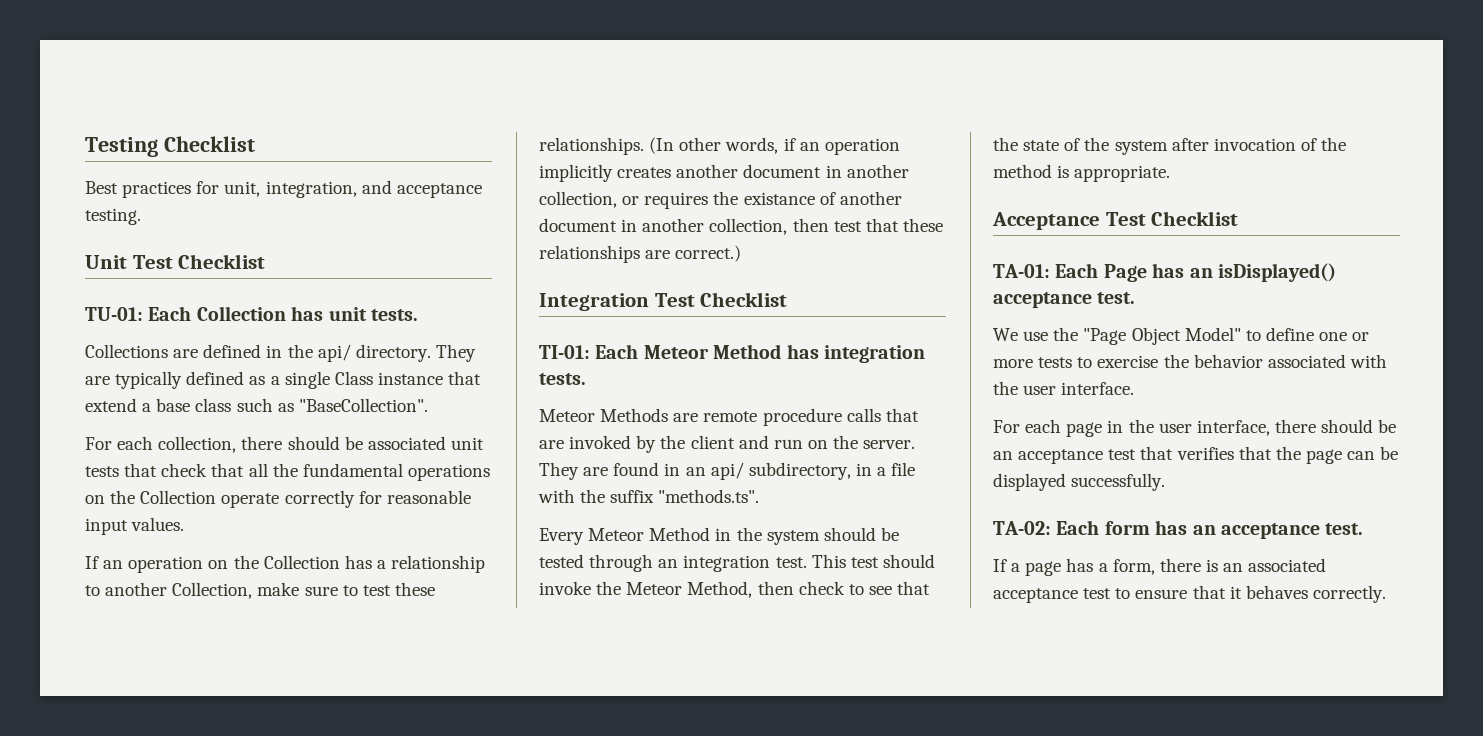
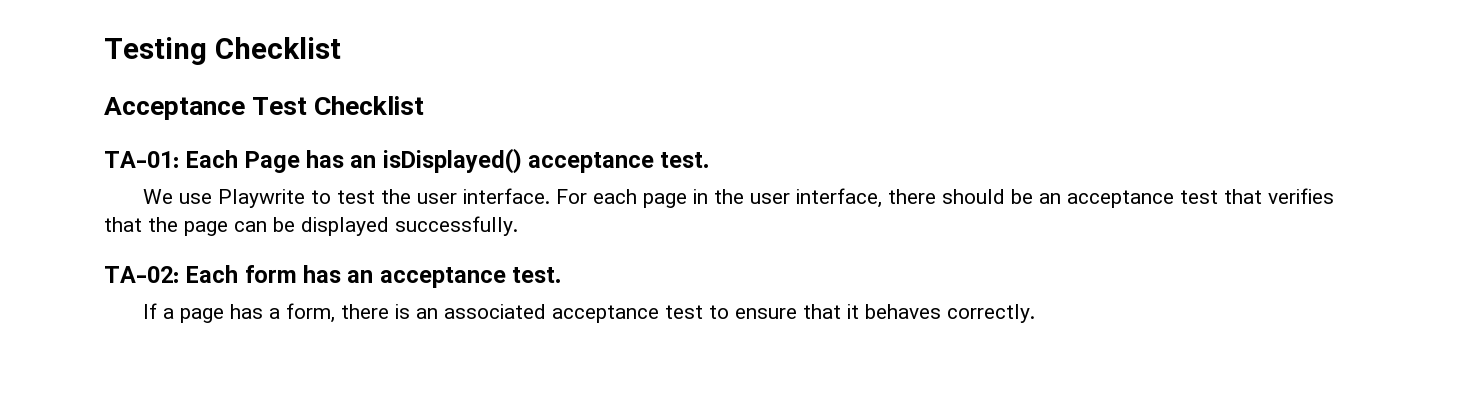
[85,180,482,198] [85,208,141,225] [85,254,266,269] [85,306,418,321] [85,344,476,362] [85,371,482,389] [85,398,428,412] [85,436,484,453] [85,463,490,481] [85,490,471,508] [85,517,185,535] [85,555,486,573] [85,582,435,599] [539,137,900,155] [539,164,909,182] [539,191,902,209] [539,218,943,235] [539,245,742,263] [539,292,788,311] [539,344,925,363] [539,373,586,385] [539,408,919,426] [539,435,916,453] [539,462,916,480] [538,489,760,503] [539,527,899,545] [539,554,935,572] [539,581,931,598] [993,137,1347,155] [993,164,1171,182] // Best practices for unit, integration, and acceptance testing. // Unit Test Checklist // TU-01: Each Collection has unit tests. // Collections are defined in the api/ directory. They are typically defined as a single Class instance that extend a base class such as "BaseCollection". // For each collection, there should be associated unit tests that check that all the fundamental operations on the Collection operate correctly for reasonable input values. // If an operation on the Collection has a relationship to another Collection, make sure to test these relationships. (In other words, if an operation implicitly creates another document in another collection, or requires the existance of another document in another collection, then test that these relationships are correct.) // Integration Test Checklist // TI-01: Each Meteor Method has integration tests. // Meteor Methods are remote procedure calls that are invoked by the client and run on the server. They are found in an api/ subdirectory, in a file with the suffix "methods.ts". // Every Meteor Method in the system should be tested through an integration test. This test should invoke the Meteor Method, then check to see that the state of the system after invocation of the method is appropriate. -> (341, 48) none
[1053,327,1370,345] [993,354,1387,368] the "Page Object Model" to define one or more tests to exercise the behavior associated with -> [217,189,375,208] Playwrite to test
(1135, 388) // -> (550, 196) none

